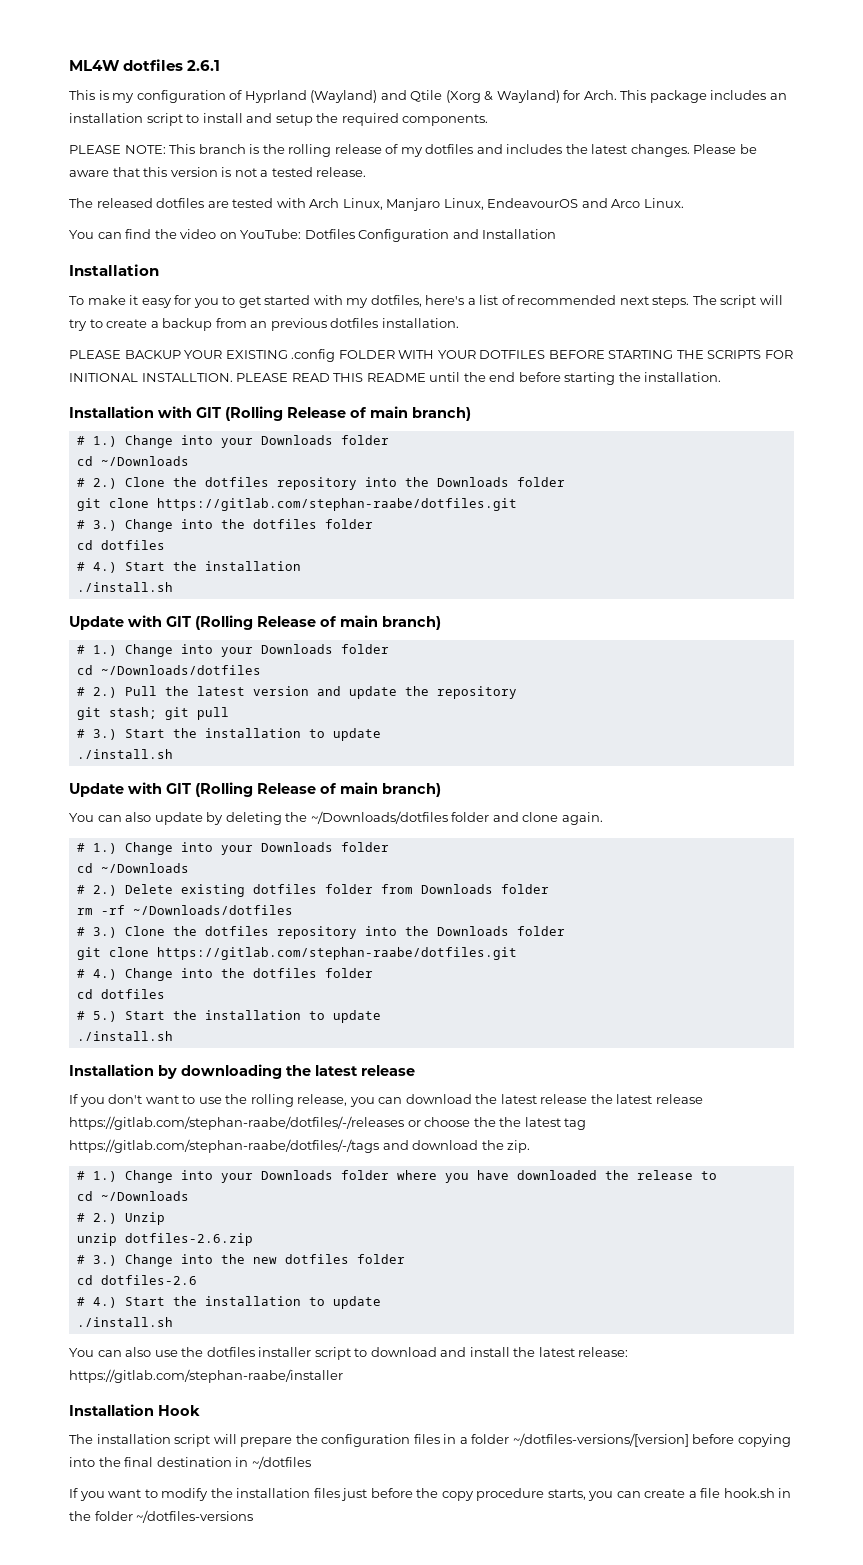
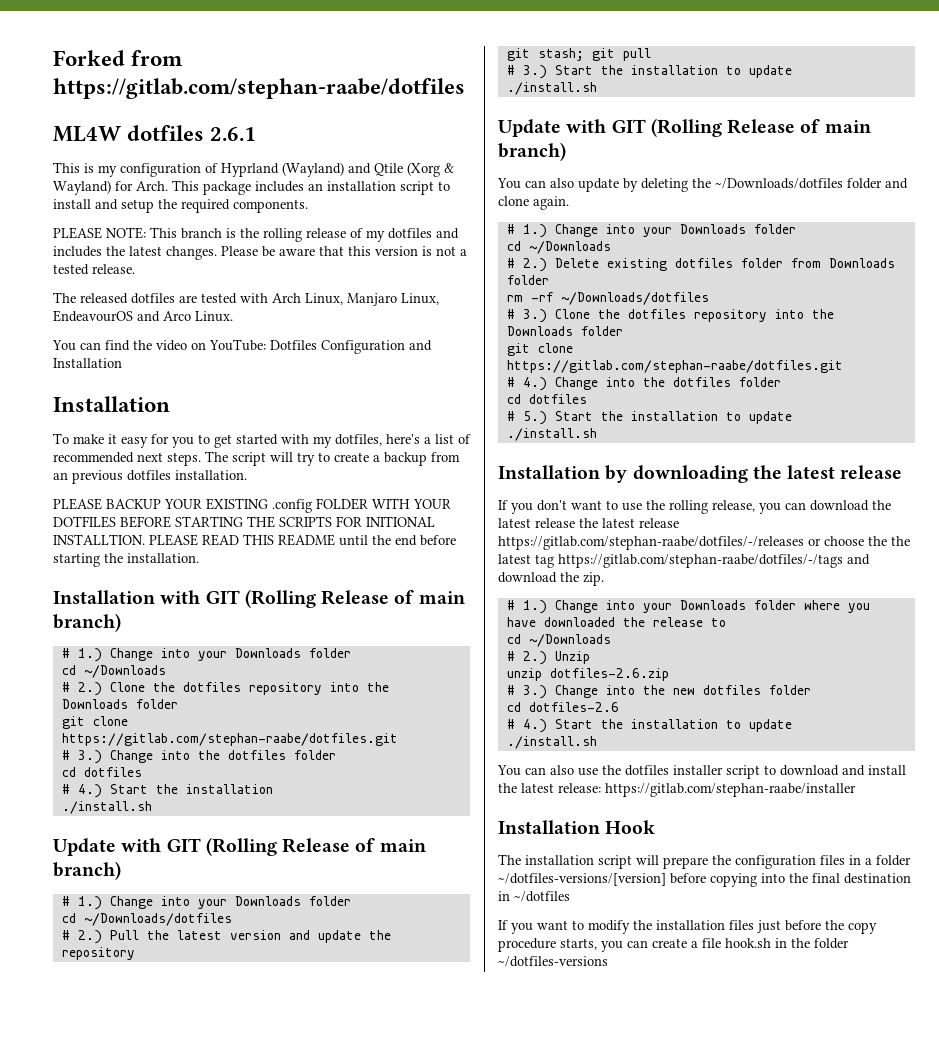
(69, 65) none -> [53,50,184,66] [53,78,465,99] Forked from https://gitlab.com/stephan-raabe/dotfiles //

